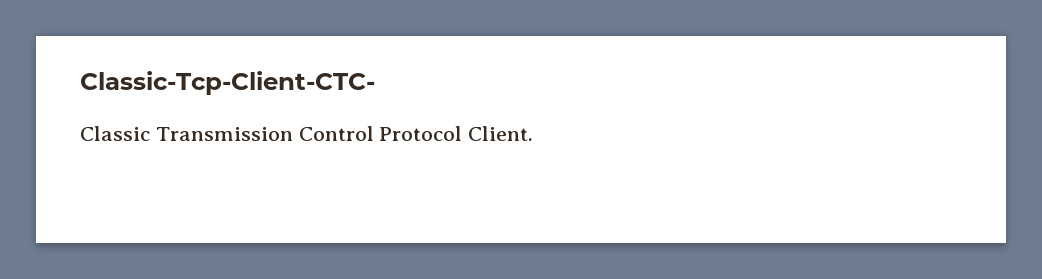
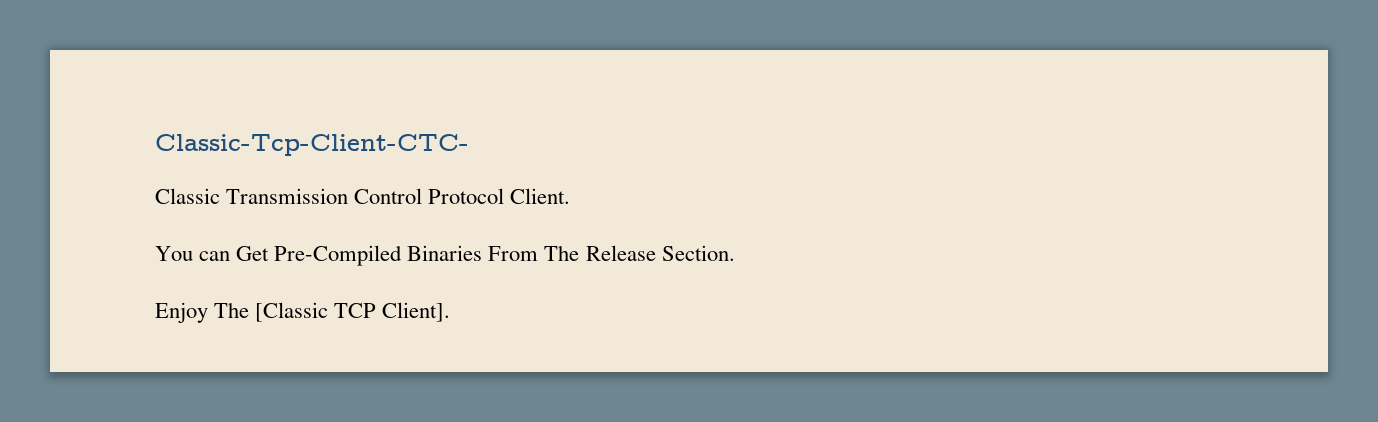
(534, 133) none -> [155,245,735,266] [155,302,451,323] // You can Get Pre-Compiled Binaries From The Release Section. // Enjoy The [Classic TCP Client].

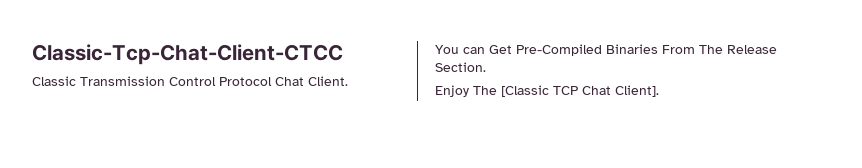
[155,134,469,156] Classic-Tcp-Client-CTC- -> [32,44,343,65] Classic-Tcp-Chat-Client-CTCC
(505, 196) none -> [275,77,304,86] Chat
(377, 310) none -> [582,86,611,95] Chat

